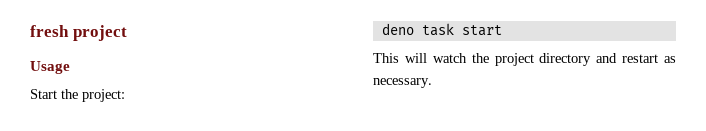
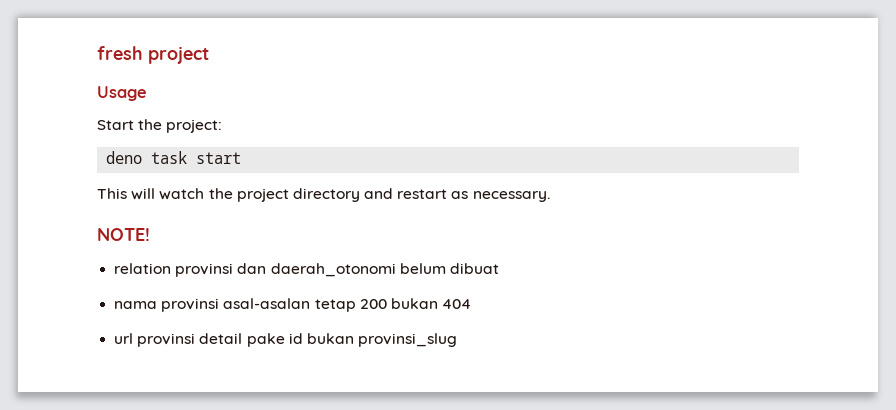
(432, 83) none -> [97,228,150,241] [114,263,499,277] [114,298,472,312] [114,333,458,347] // NOTE! // relation provinsi dan daerah_otonomi belum dibuat // nama provinsi asal-asalan tetap 200 bukan 404 // url provinsi detail pake id bukan provinsi_slug

